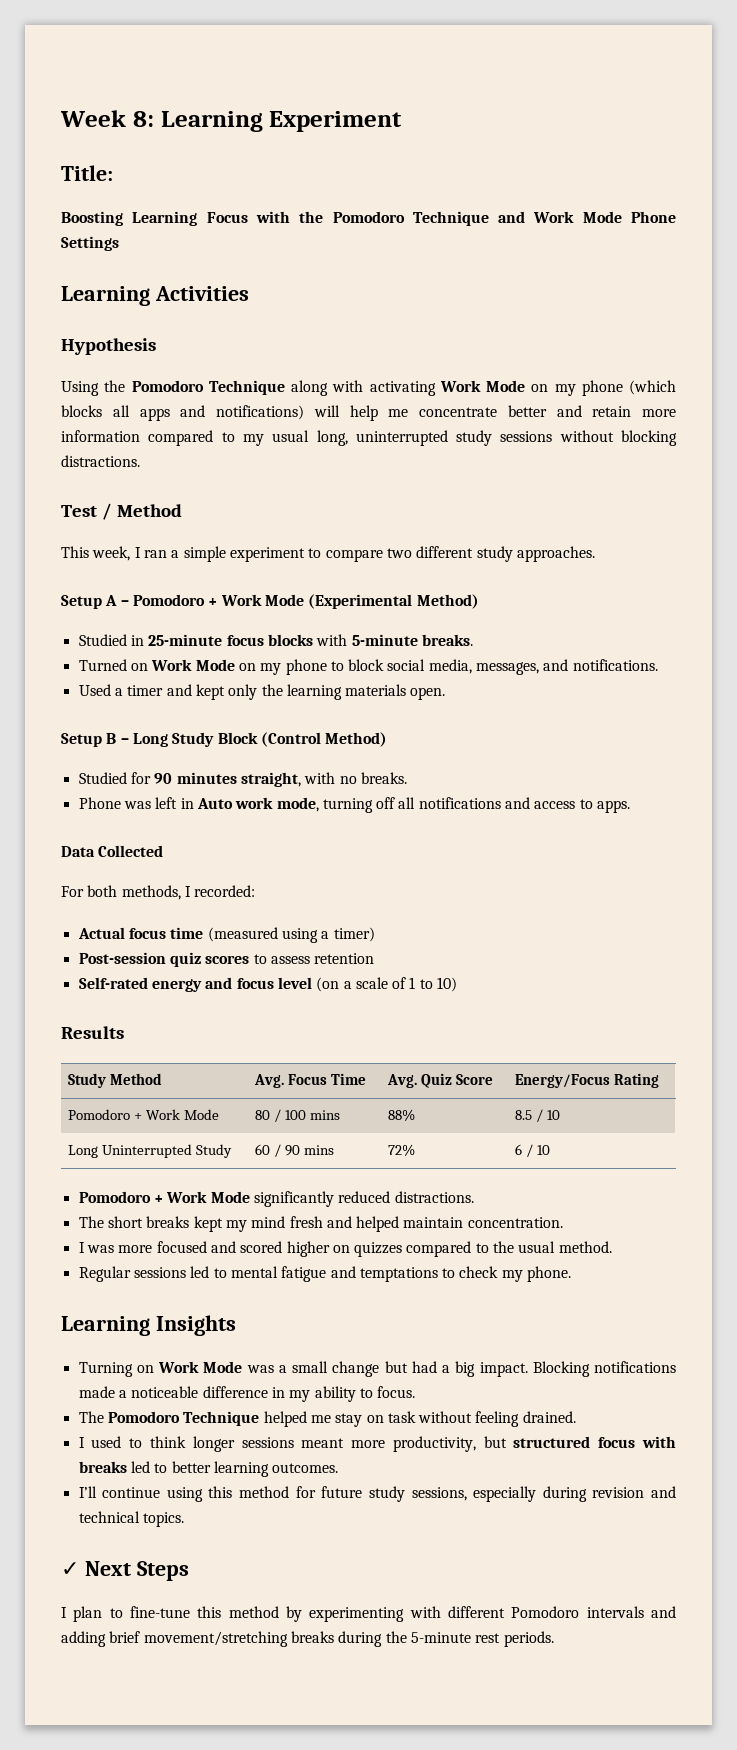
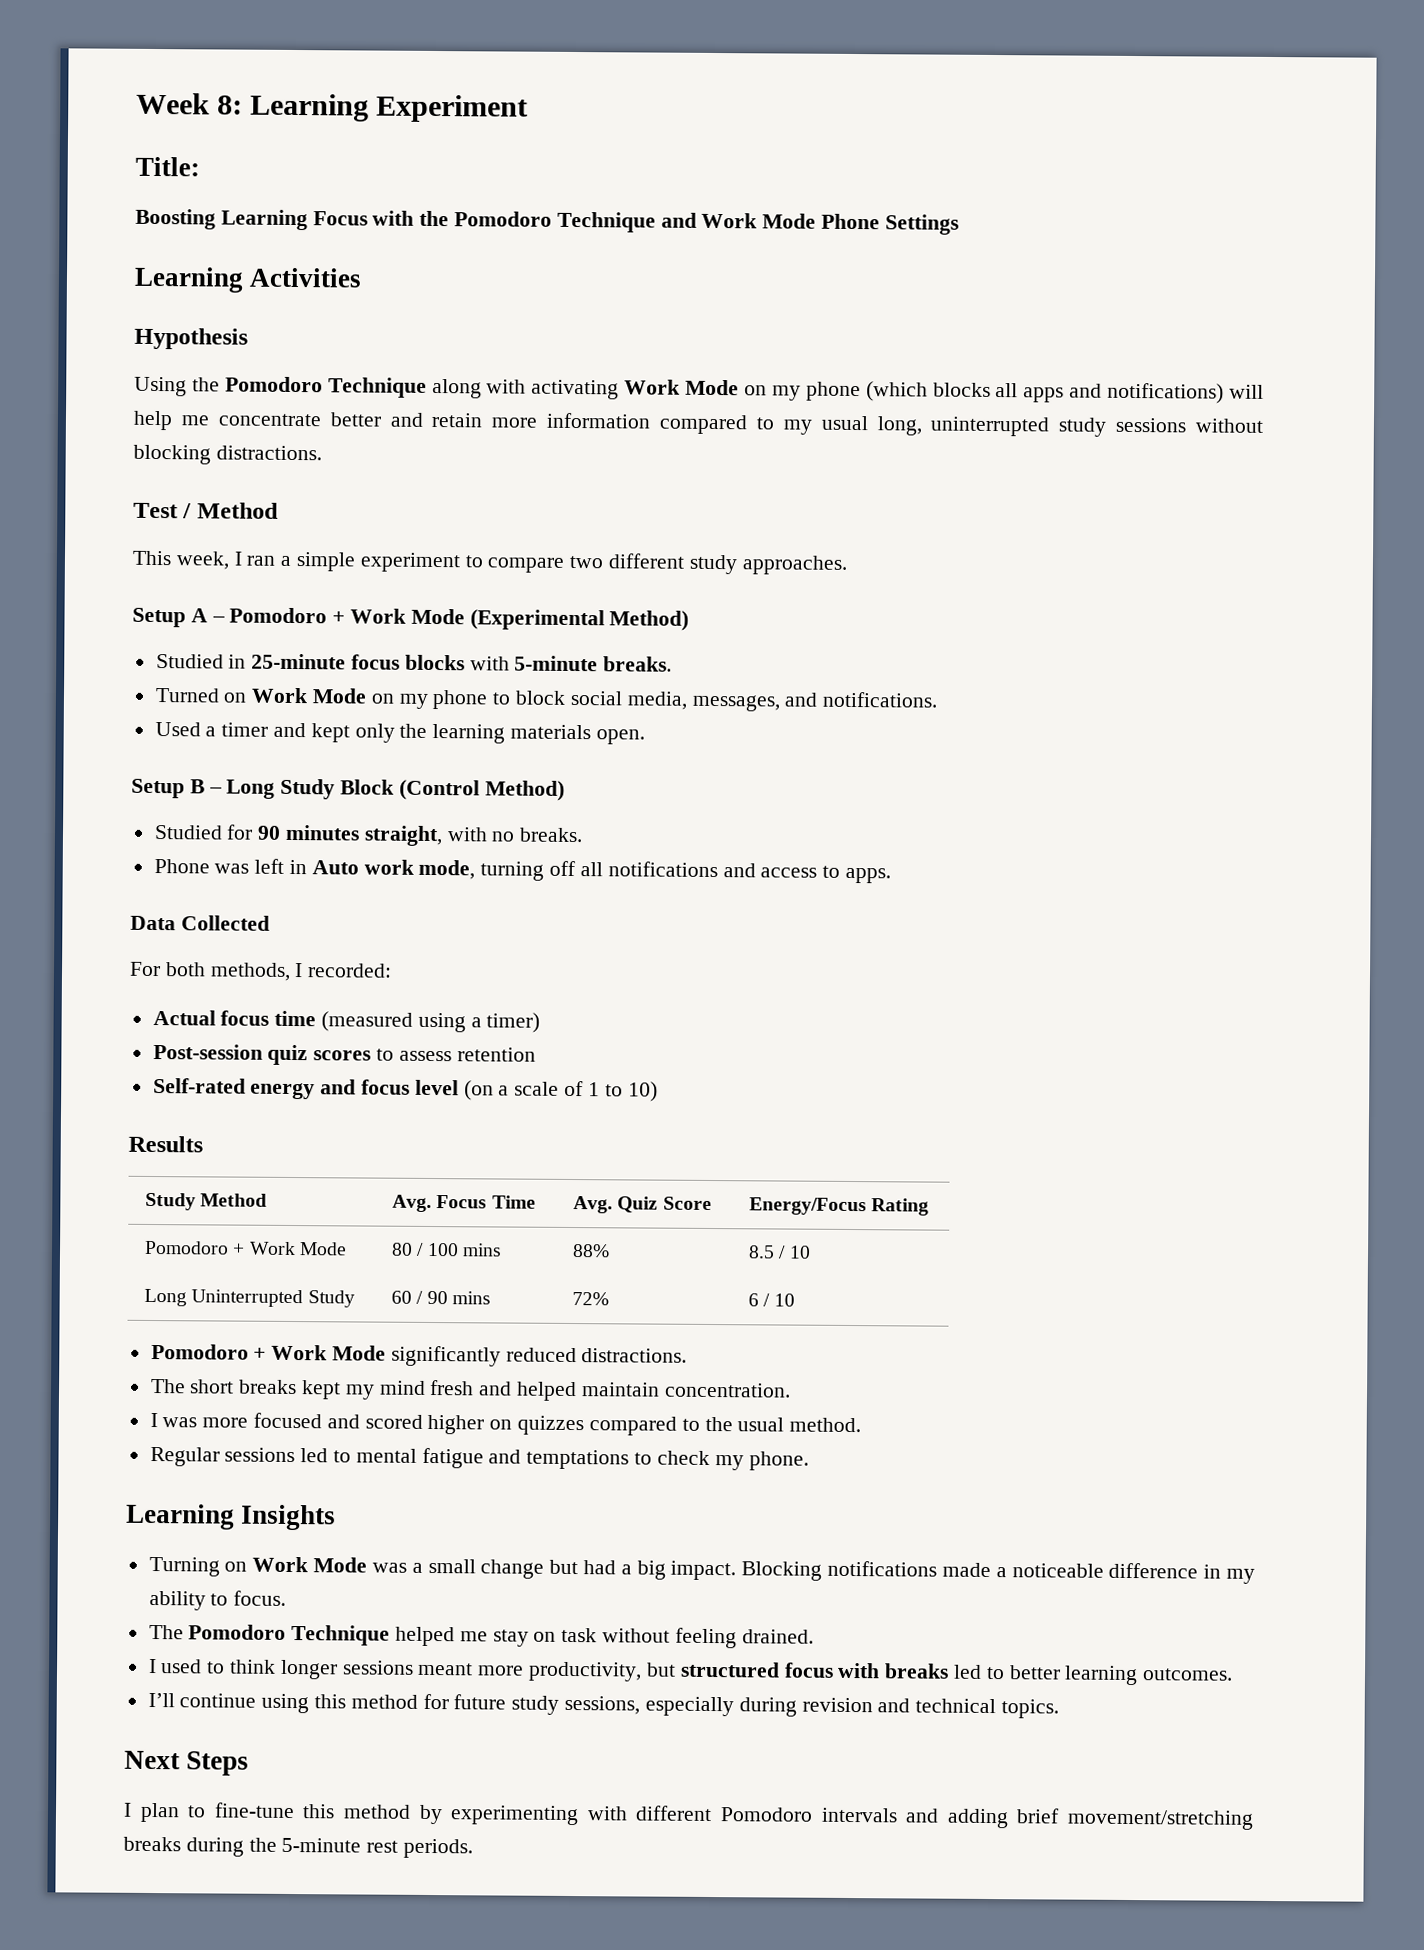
[61,1562,79,1576] ✓ -> (1059, 1709) none

